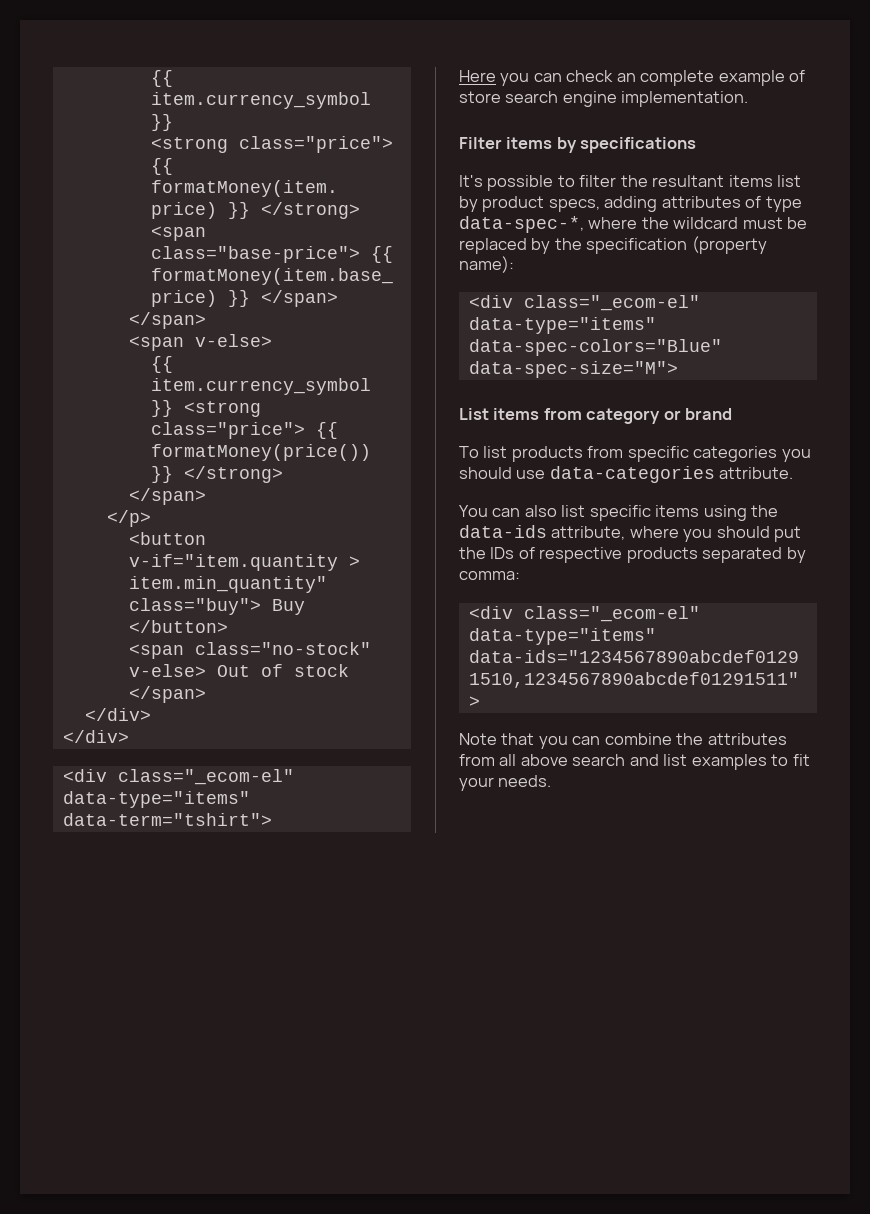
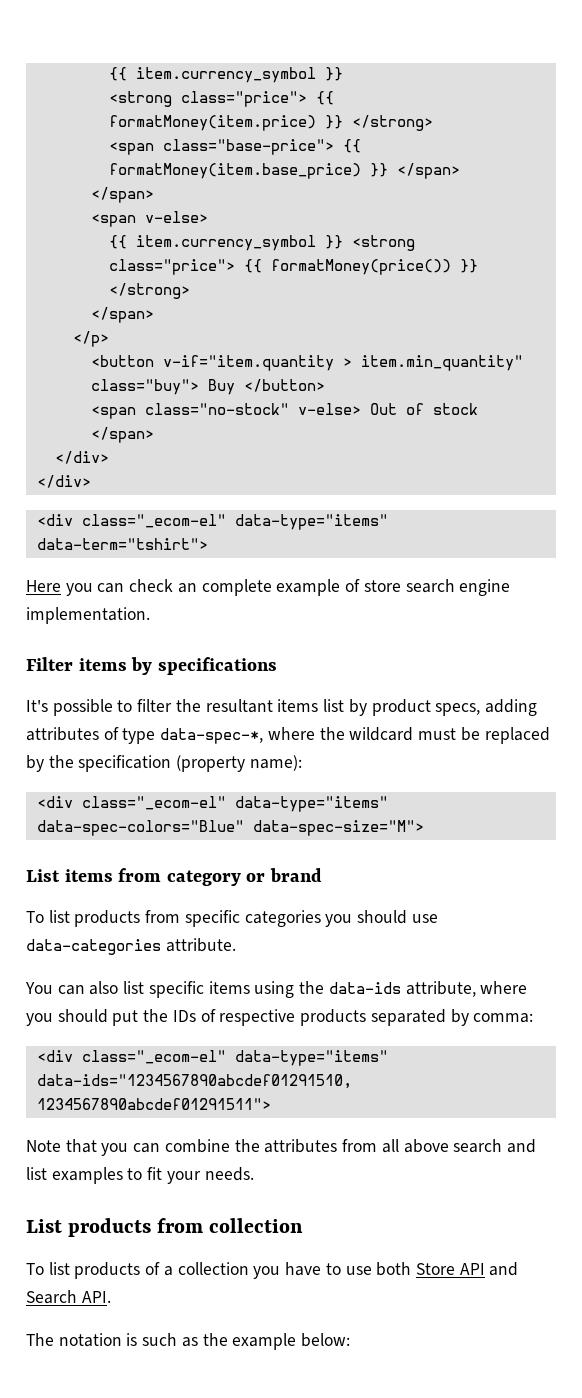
(552, 781) none -> [26,1218,304,1237] [26,1262,519,1279] [26,1290,111,1304] [26,1333,351,1350] // List products from collection // To list products of a collection you have to use both Store API and Search API. // The notation is such as the example below:

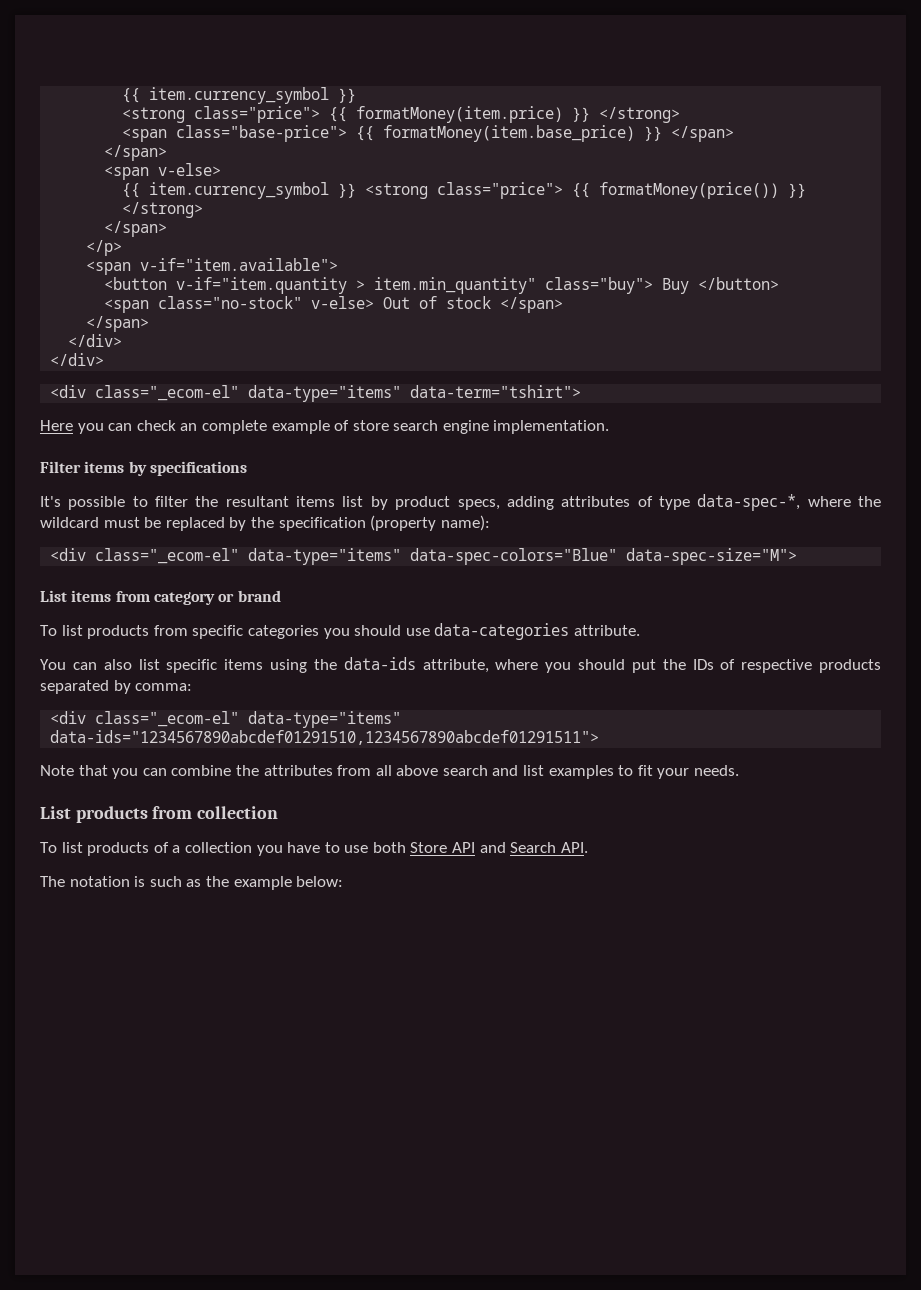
(109, 339) none -> [86,258,339,275] // <span v-if="item.available">
(154, 435) none -> [86,316,150,332] // </span>

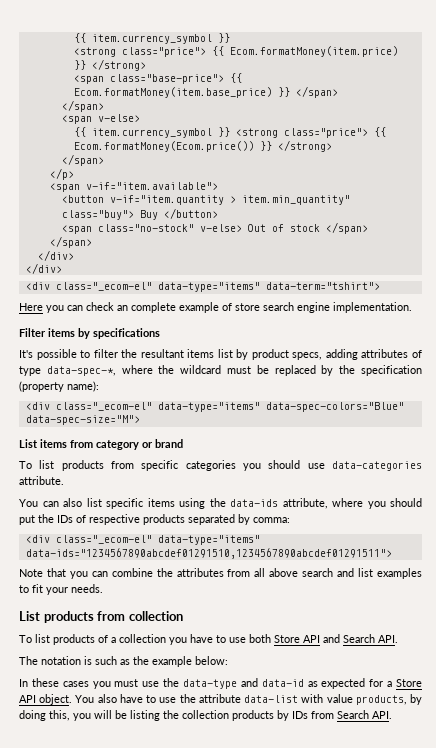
[356,106,564,123] formatMoney(item.price) -> [229,46,398,57] Ecom.formatMoney(item.price)
[383,125,636,142] formatMoney(item.base_price) -> [73,87,272,98] Ecom.formatMoney(item.base_price)
[599,182,780,199] formatMoney(price()) -> [73,141,254,152] Ecom.formatMoney(Ecom.price())
(344, 881) none -> [19,678,422,689] [19,694,422,705] [19,710,392,721] // In these cases you must use the data-type and data-id as expected for a Store API object. You also have to use the attribute data-list with value products, by doing this, you will be listing the collection products by IDs from Search API.

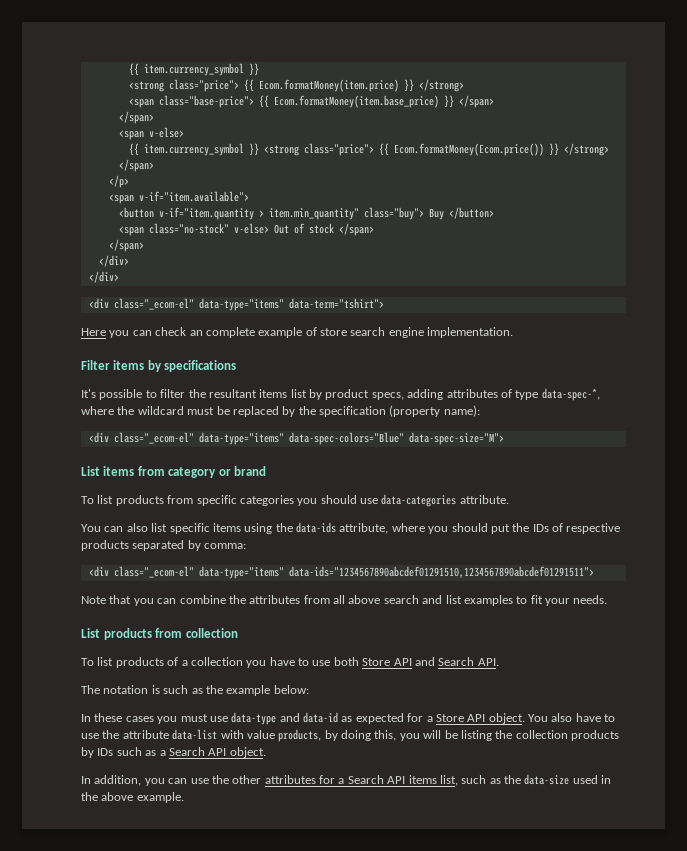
[163,678,180,687] the -> (228, 719) none
[311,710,392,719] from Search API. -> [116,747,266,758] [81,774,612,786] [81,792,184,803] such as a Search API object. // In addition, you can use the other attributes for a Search API items list, such as the data-size used in the above example.

